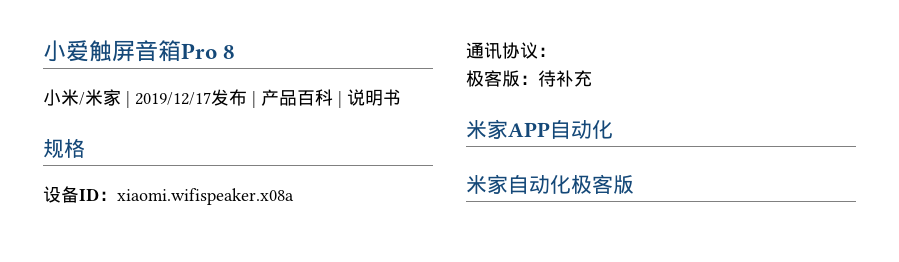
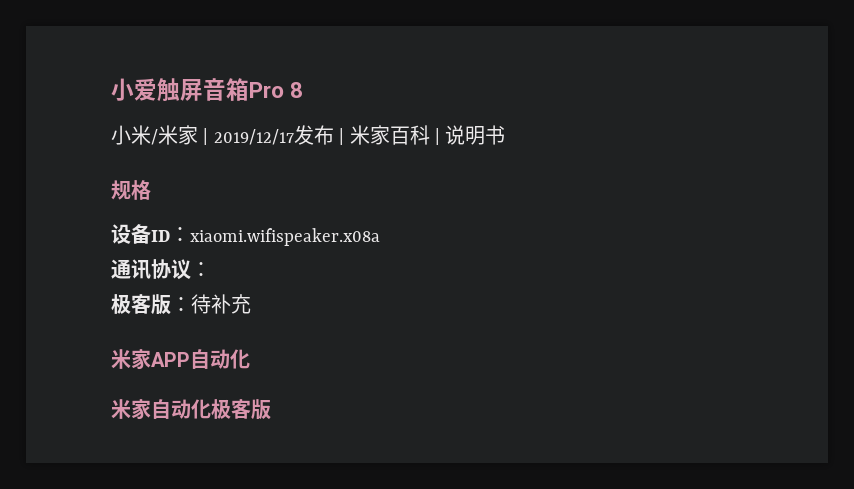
[261,89,297,106] 产品 -> [349,125,390,145] 米家

